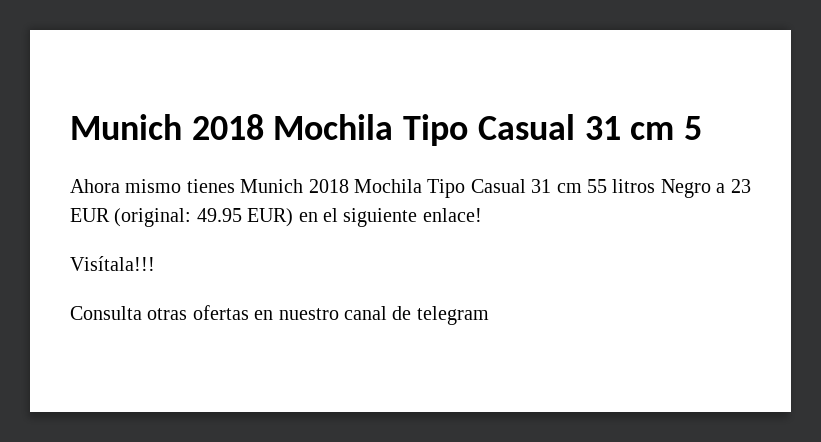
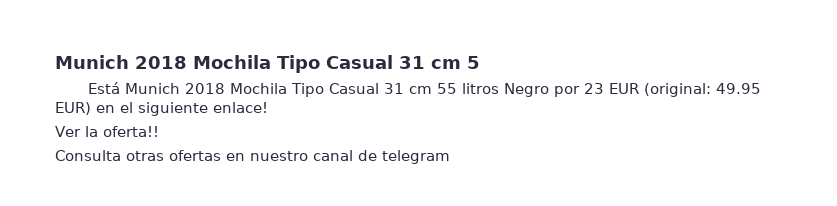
[70,179,235,193] Ahora mismo tienes -> [88,82,121,94] Está
[716,183,726,193] a -> [554,86,581,97] por
[70,256,155,271] Visítala!!! -> [55,126,159,137] Ver la oferta!!

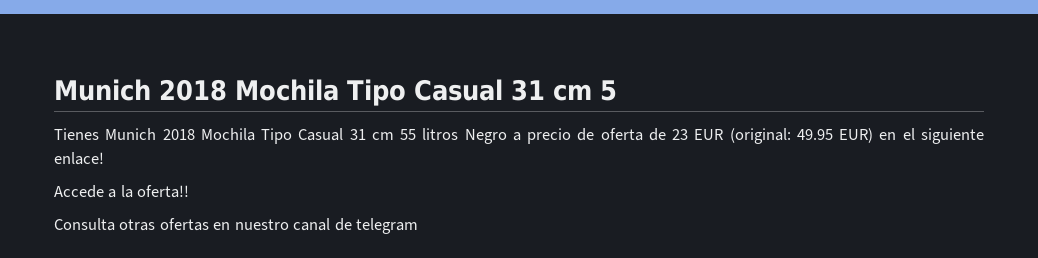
[88,82,121,94] Está -> [54,128,99,140] Tienes
[554,86,581,97] por -> [512,128,666,144] a precio de oferta de
[55,126,81,137] Ver -> [54,185,117,198] Accede a

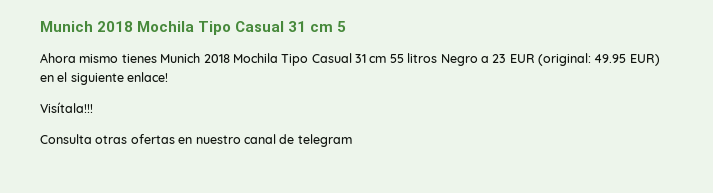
[54,128,99,140] Tienes -> [40,53,157,63] Ahora mismo tienes
[527,128,666,144] precio de oferta de -> (489, 59) none
[54,185,190,198] Accede a la oferta!! -> [40,102,93,113] Visítala!!!

